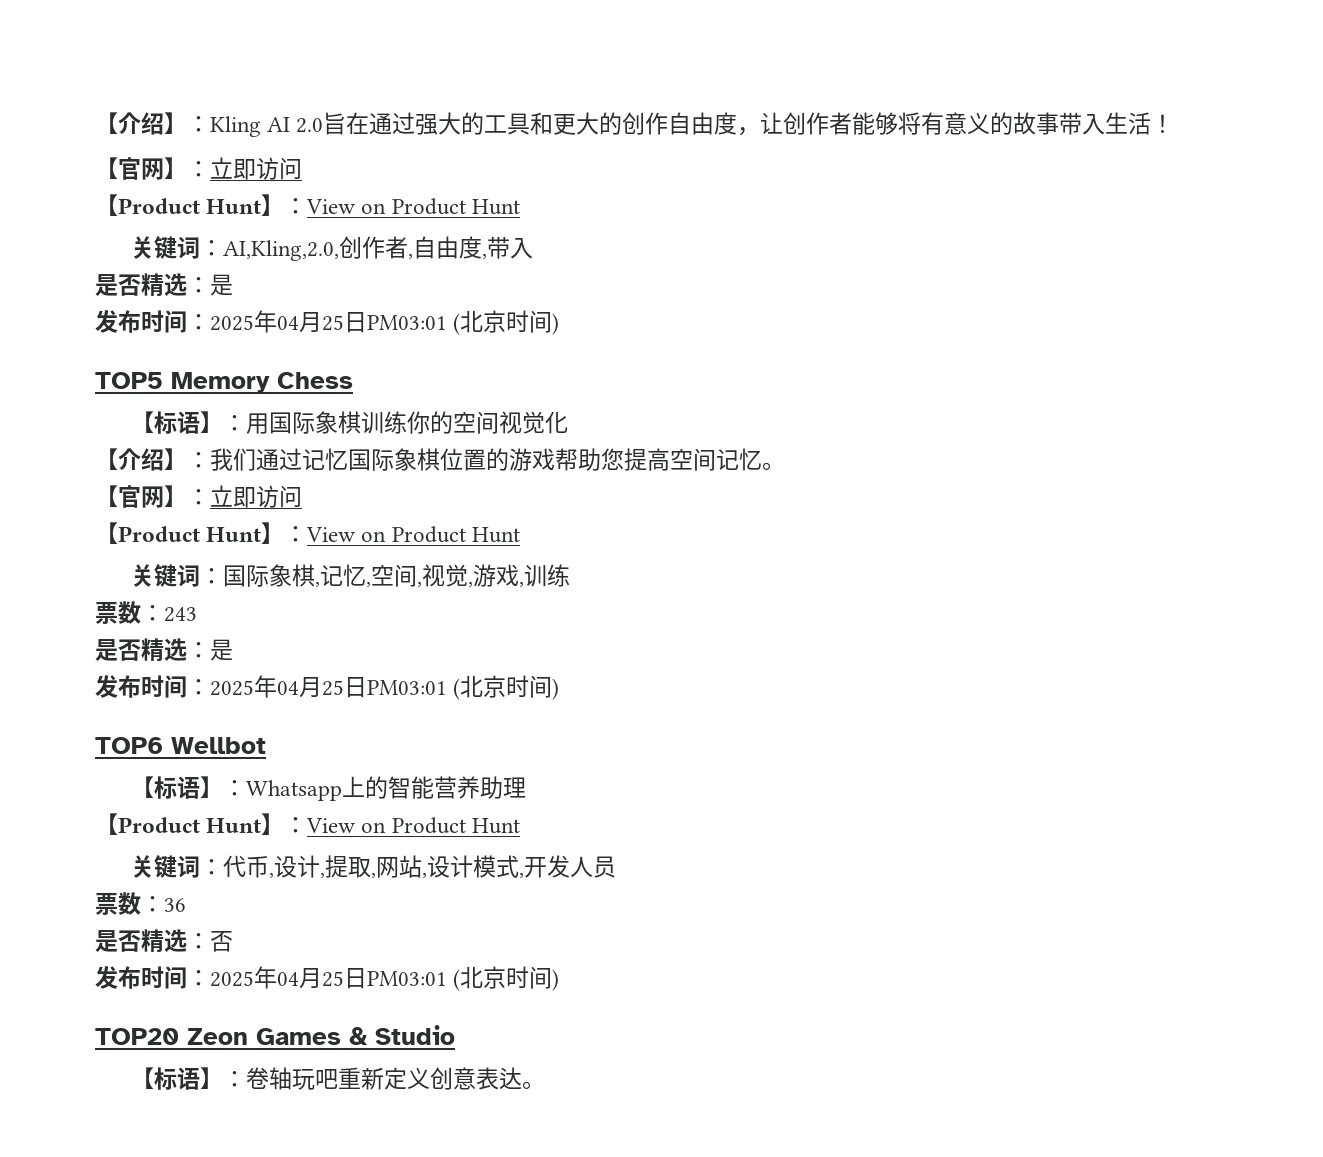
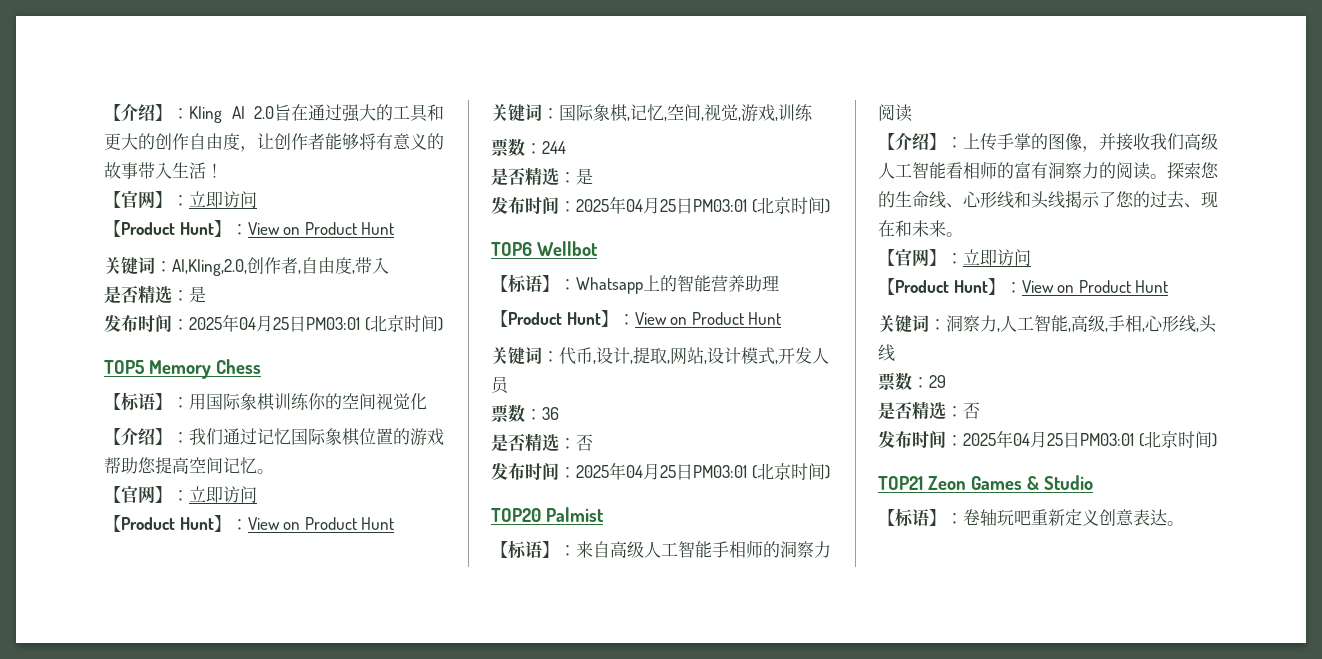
[164,607,197,622] 243 -> [542,141,566,154] 244
(179, 1036) none -> [545,507,604,522] [491,540,831,559] [878,104,912,122] [878,133,1218,152] [878,161,1219,180] [878,190,1218,209] [878,220,963,237] [878,249,1031,266] [878,278,1169,295] [878,315,1217,333] [878,344,895,362] [878,372,946,391] [878,401,980,420] [878,430,1217,448] [878,476,923,490] Palmist // 【标语】：来自高级人工智能手相师的洞察力阅读 // 【介绍】：上传手掌的图像，并接收我们高级人工智能看相师的富有洞察力的阅读。探索您的生命线、心形线和头线揭示了您的过去、现在和未来。 // 【官网】：立即访问 // 【Product Hunt】：View on Product Hunt // 关键词：洞察力,人工智能,高级,手相,心形线,头线 // 票数：29 // 是否精选：否 // 发布时间：2025年04月25日PM03:01 (北京时间) // TOP21

